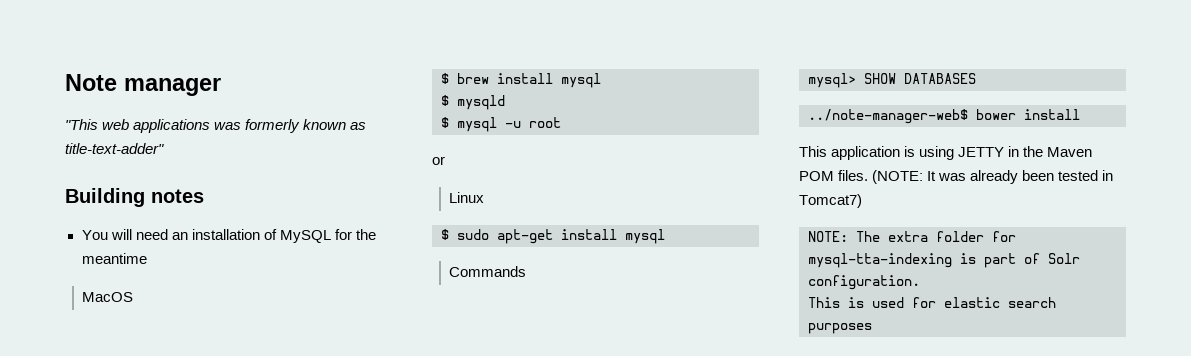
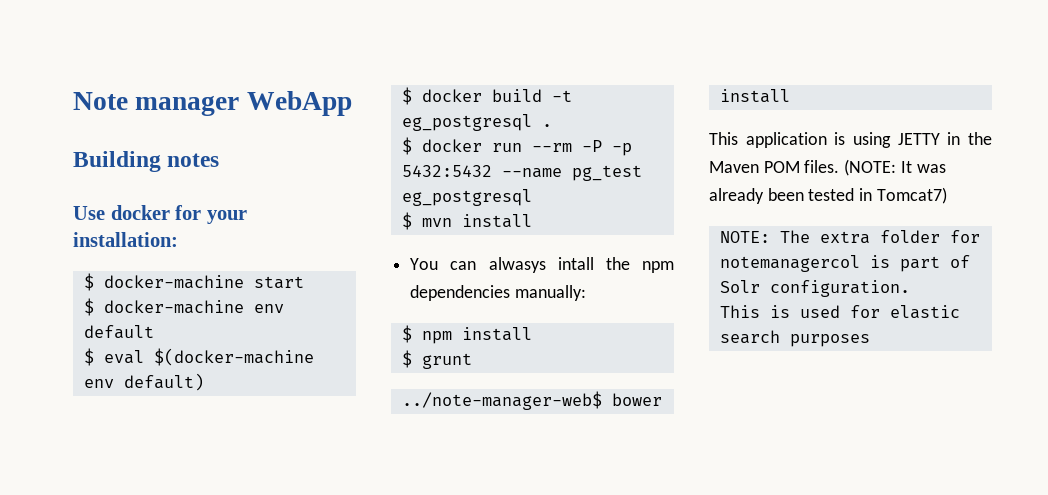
[65,119,367,133] [65,143,164,154] [65,188,204,207] [81,229,376,243] [81,253,147,264] [82,292,134,302] [441,73,601,88] [441,95,505,110] [441,117,561,132] [432,156,445,165] [449,192,485,203] [441,229,665,244] [449,266,527,277] [808,73,976,88] // "This web applications was formerly known as title-text-adder" // Building notes // You will need an installation of MySQL for the meantime // MacOS // $ brew install mysql // $ mysqld // $ mysql -u root // or // Linux // $ sudo apt-get install mysql // Commands // mysql> SHOW DATABASES -> [246,91,352,116] [73,151,220,172] [73,205,247,224] [73,232,178,247] [83,273,304,291] [83,298,284,316] [83,325,154,339] [83,348,314,366] [83,373,204,391] [401,87,572,105] [401,114,552,131] [401,137,632,156] [401,165,642,181] [401,189,532,206] [401,212,532,230] [410,257,674,273] [410,285,586,301] [401,325,532,344] [401,350,472,369] WebApp // Building notes // Use docker for your installation: // $ docker-machine start // $ docker-machine env default // $ eval $(docker-machine env default) // $ docker build -t eg_postgresql . // $ docker run --rm -P -p 5432:5432 --name pg_test eg_postgresql // $ mvn install // You can alwasys intall the npm dependencies manually: // $ npm install // $ grunt
[808,253,952,268] mysql-tta-indexing -> [719,255,860,272] notemanagercol

